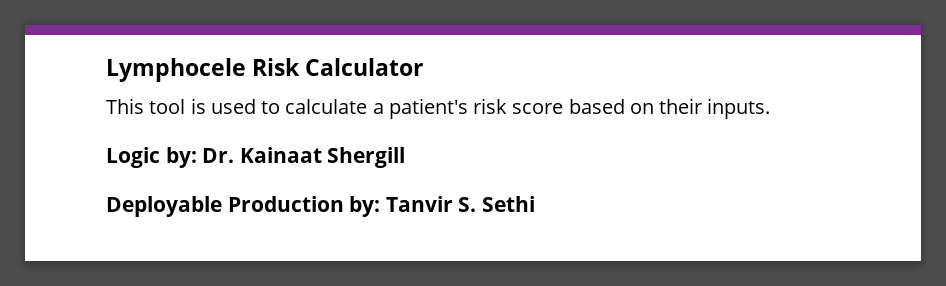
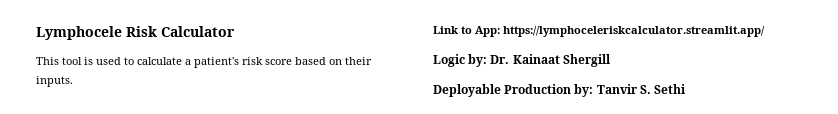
(771, 108) none -> [433,26,765,37] // Link to App: https://lymphoceleriskcalculator.streamlit.app/

